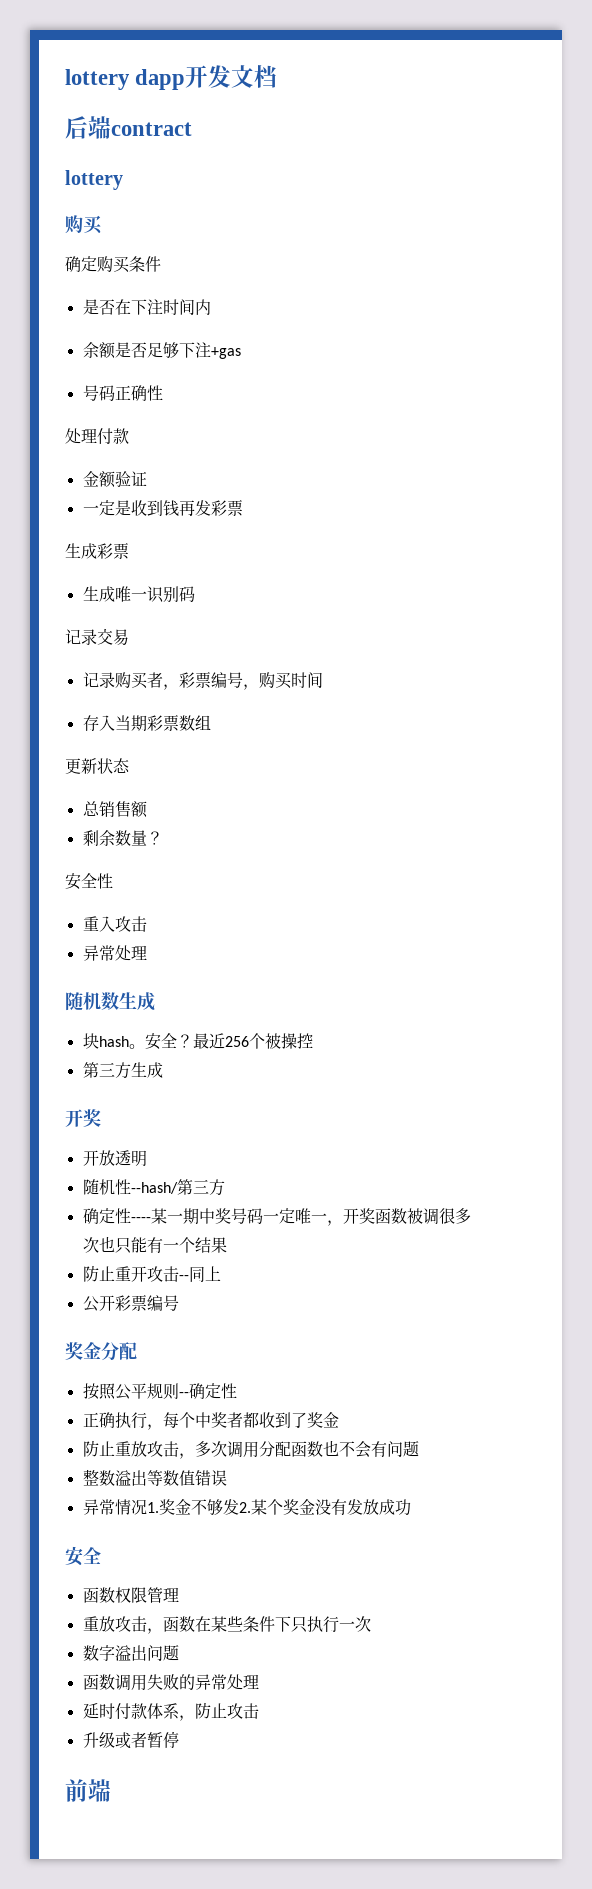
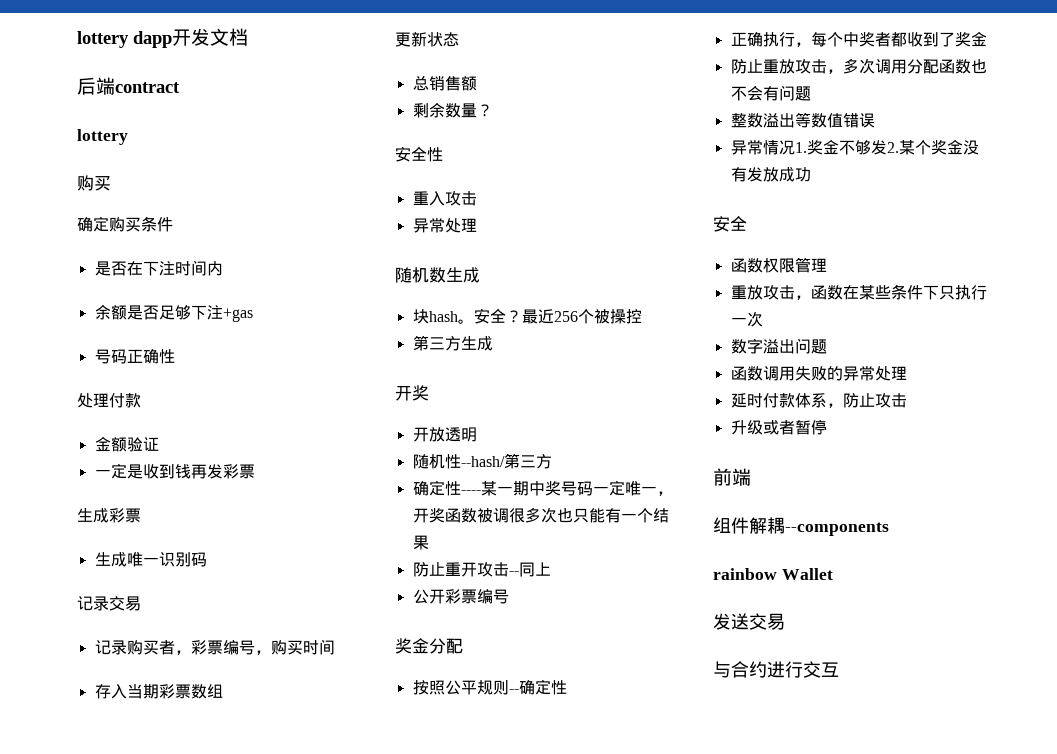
(111, 1790) none -> [713,517,889,536] [713,568,833,580] [713,613,785,630] [713,661,839,678] // 组件解耦--components // rainbow Wallet // 发送交易 // 与合约进行交互

